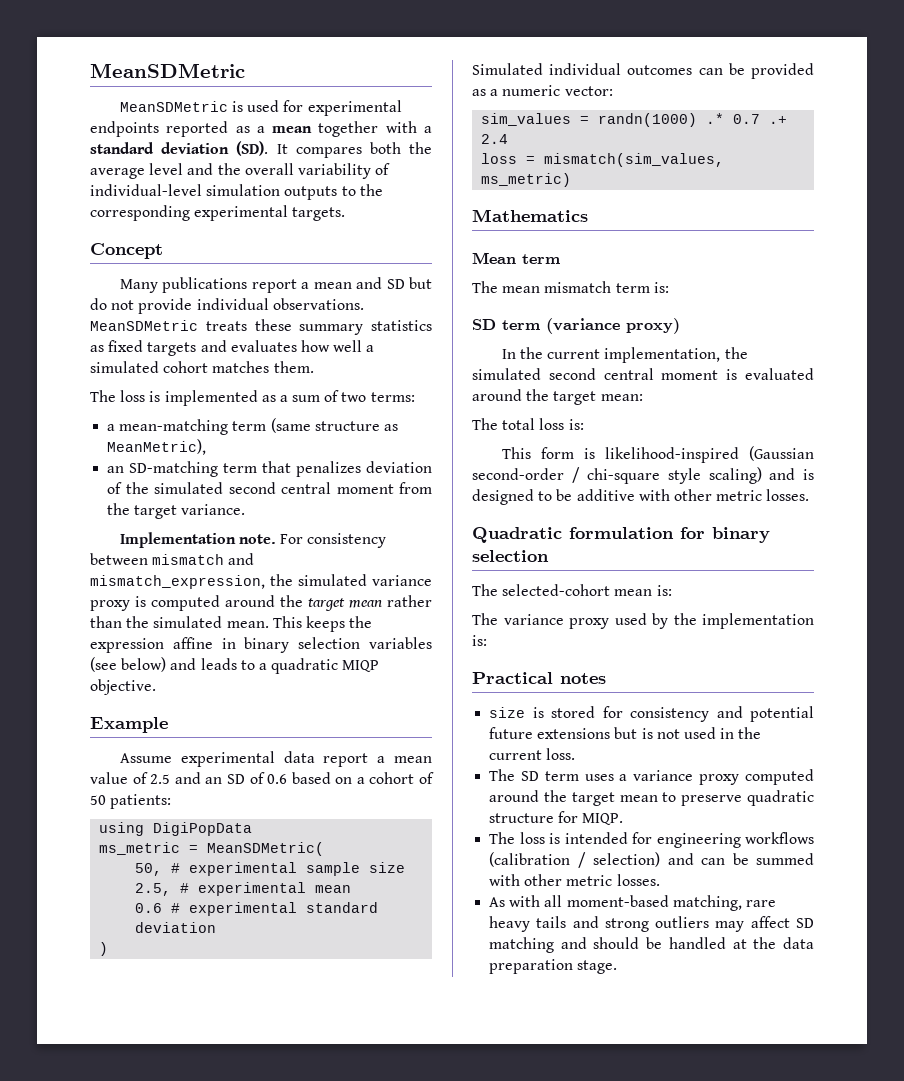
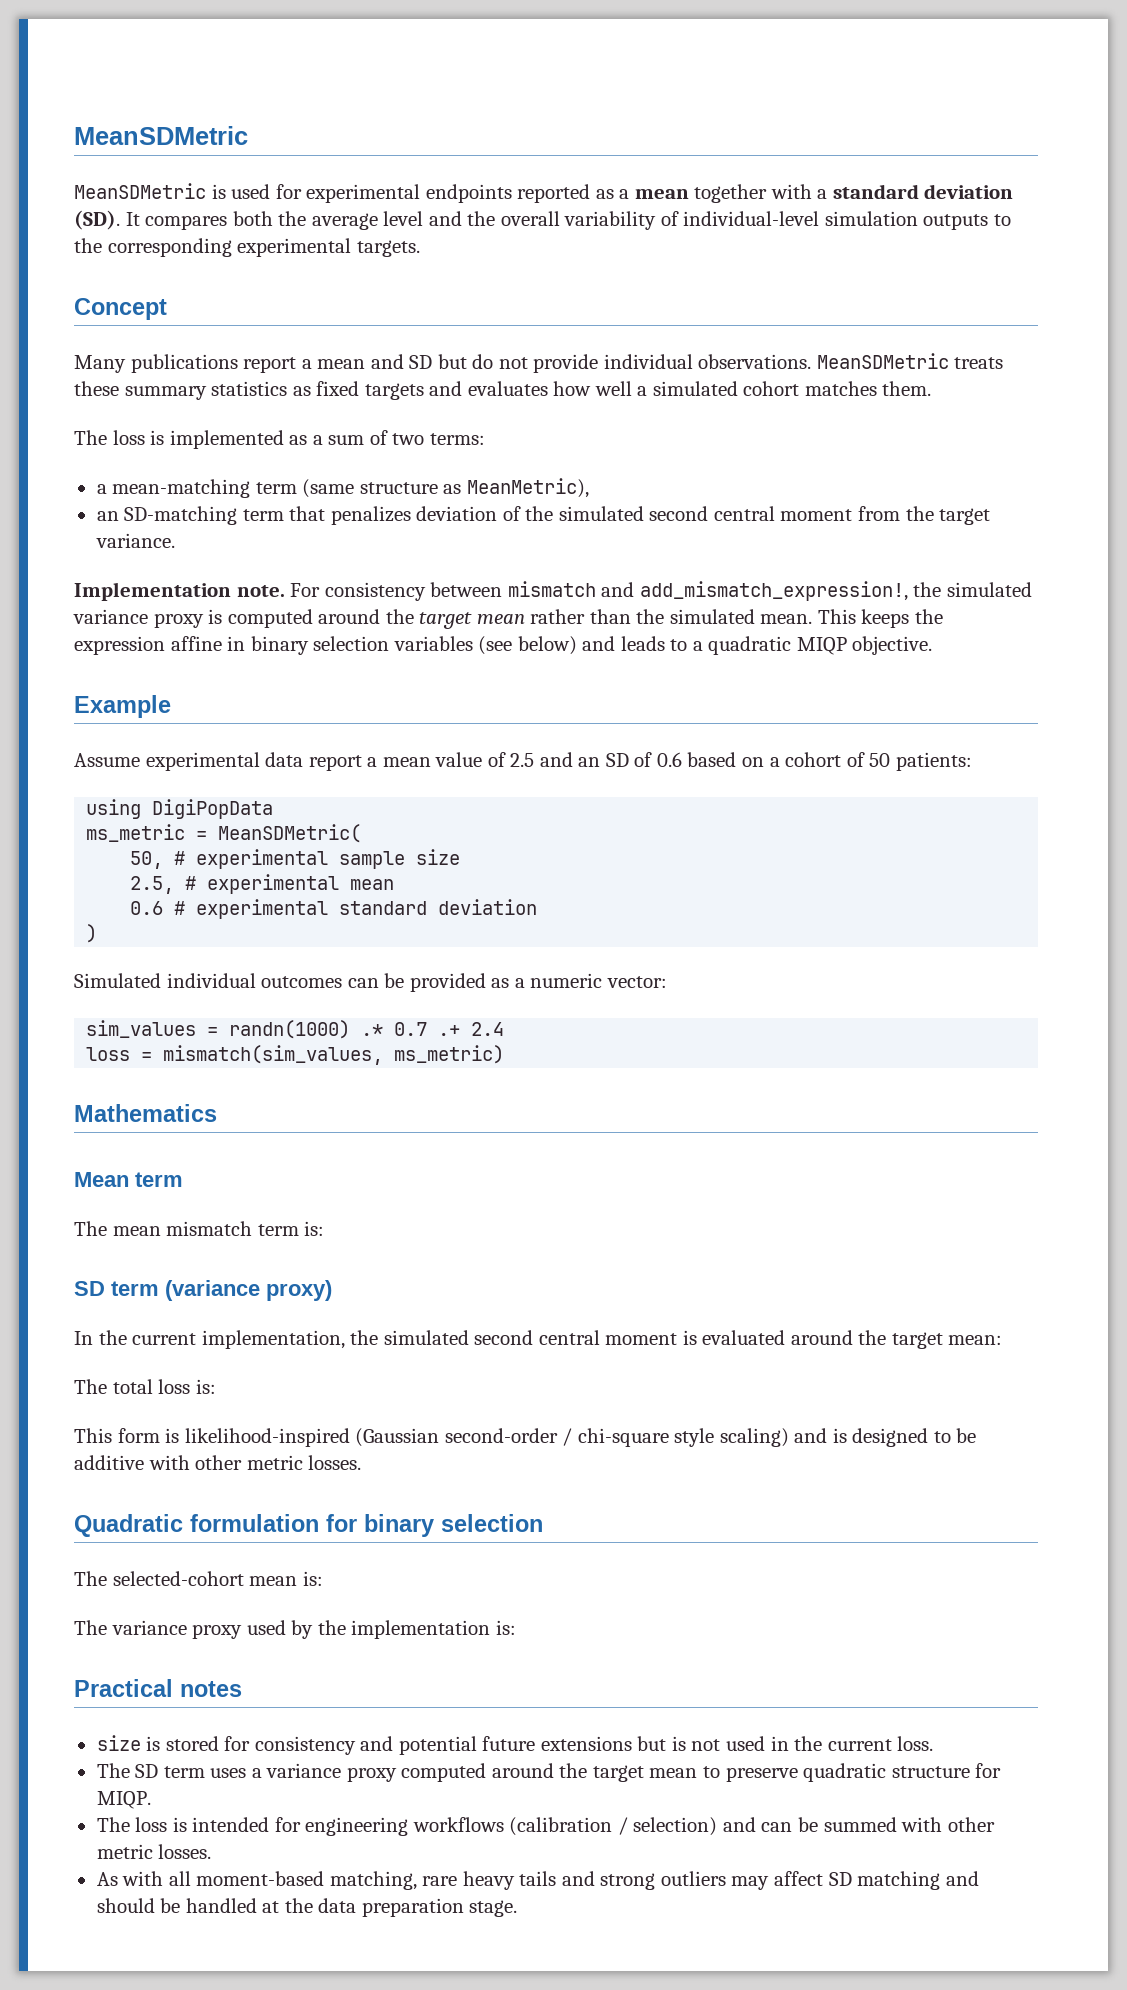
[90,575,265,589] mismatch_expression, -> [639,581,908,601] add_mismatch_expression!,

